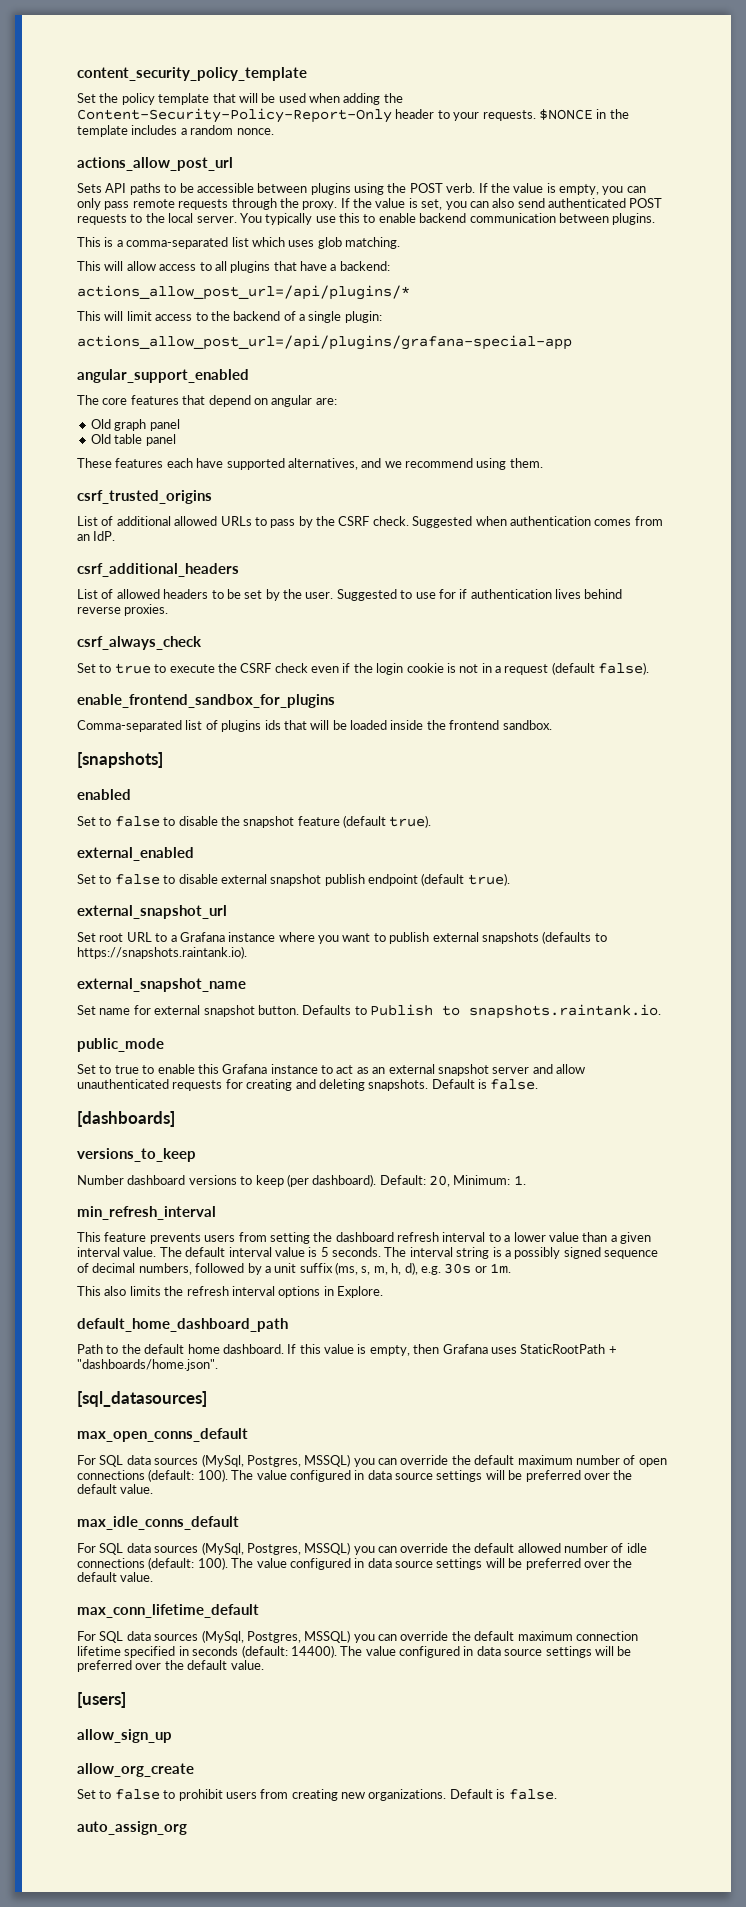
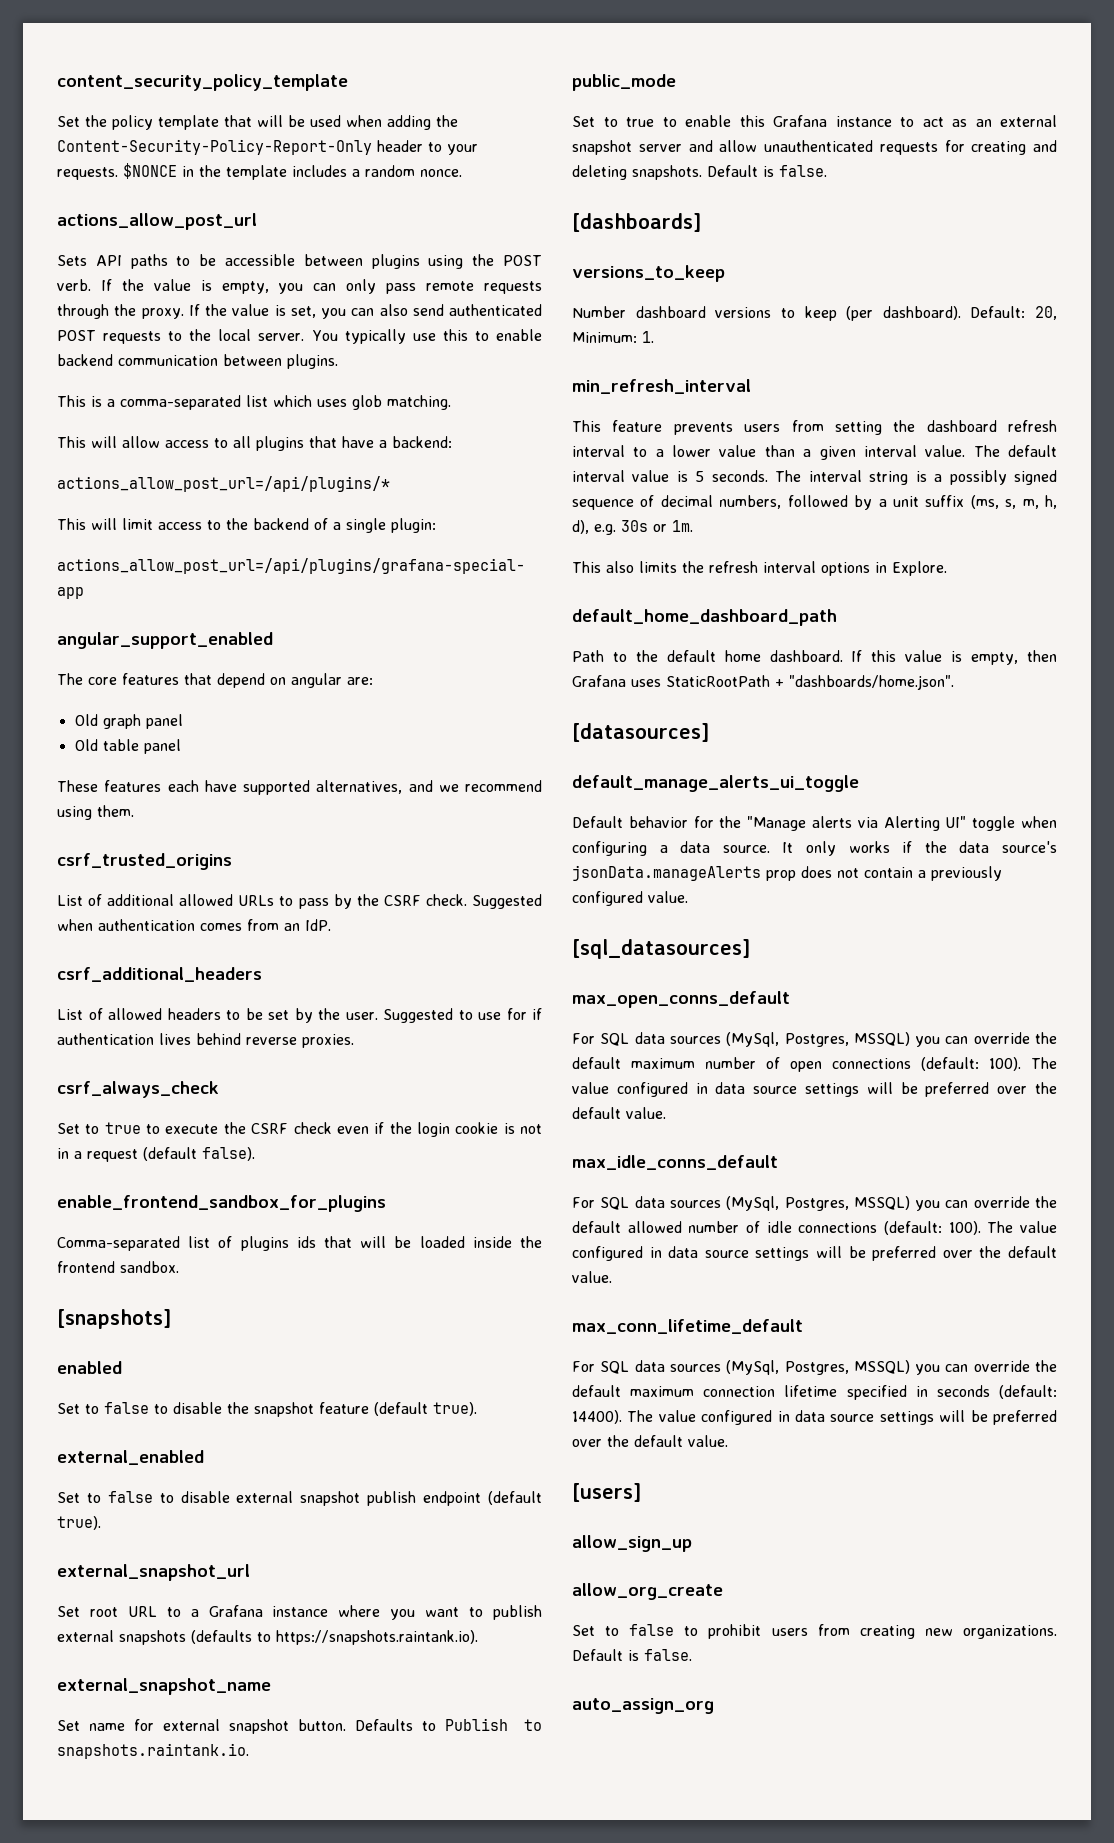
(218, 1365) none -> [572,723,709,742] [572,775,859,792] [572,816,1057,831] [572,841,1057,856] [572,865,1002,881] [572,891,688,906] // [datasources] // default_manage_alerts_ui_toggle // Default behavior for the "Manage alerts via Alerting UI" toggle when configuring a data source. It only works if the data source's jsonData.manageAlerts prop does not contain a previously configured value.

